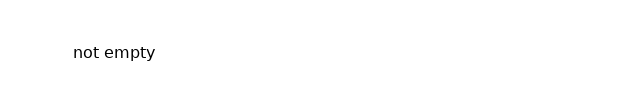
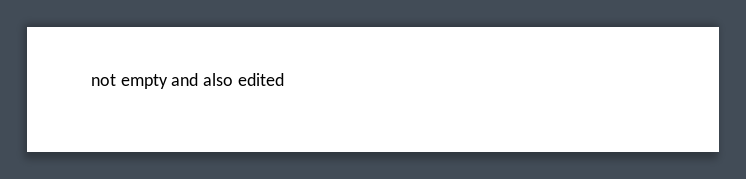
(155, 54) none -> [171,73,284,86] and also edited

